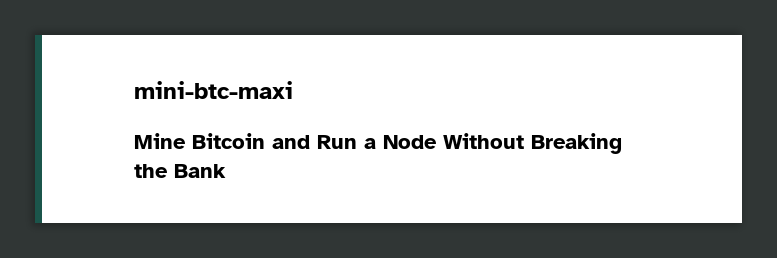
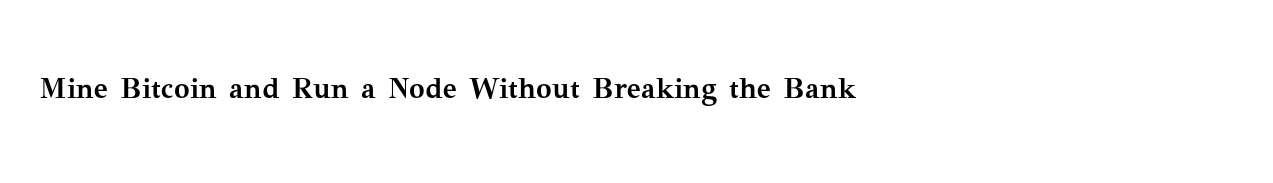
[134,81,293,99] mini-btc-maxi // -> (39, 88) none

